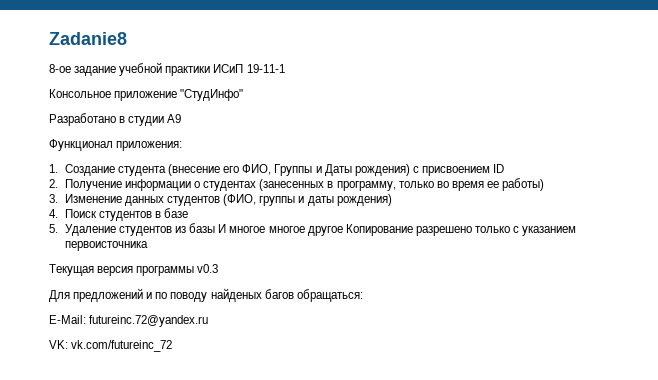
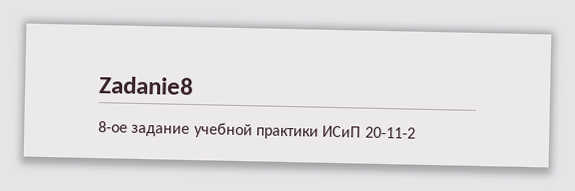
[246,64,285,73] [49,89,244,101] [49,113,182,126] [49,139,183,151] [49,164,505,176] [49,178,545,191] [49,194,392,206] [49,208,189,221] [49,223,577,236] [64,241,148,251] [49,264,219,276] [49,288,363,302] [49,315,209,327] [49,340,173,352] 19-11-1 // Консольное приложение "СтудИнфо" // Разработано в студии A9 // Функционал приложения: // 1. Создание студента (внесение его ФИО, Группы и Даты рождения) с присвоением ID // 2. Получение информации о студентах (занесенных в программу, только во время ее работы) // 3. Изменение данных студентов (ФИО, группы и даты рождения) // 4. Поиск студентов в базе // 5. Удаление студентов из базы И многое многое другое Копирование разрешено только с указанием первоисточника // Текущая версия программы v0.3 // Для предложений и по поводу найденых багов обращаться: // E-Mail: futureinc.72@yandex.ru // VK: vk.com/futureinc_72 -> [364,126,416,139] 20-11-2

